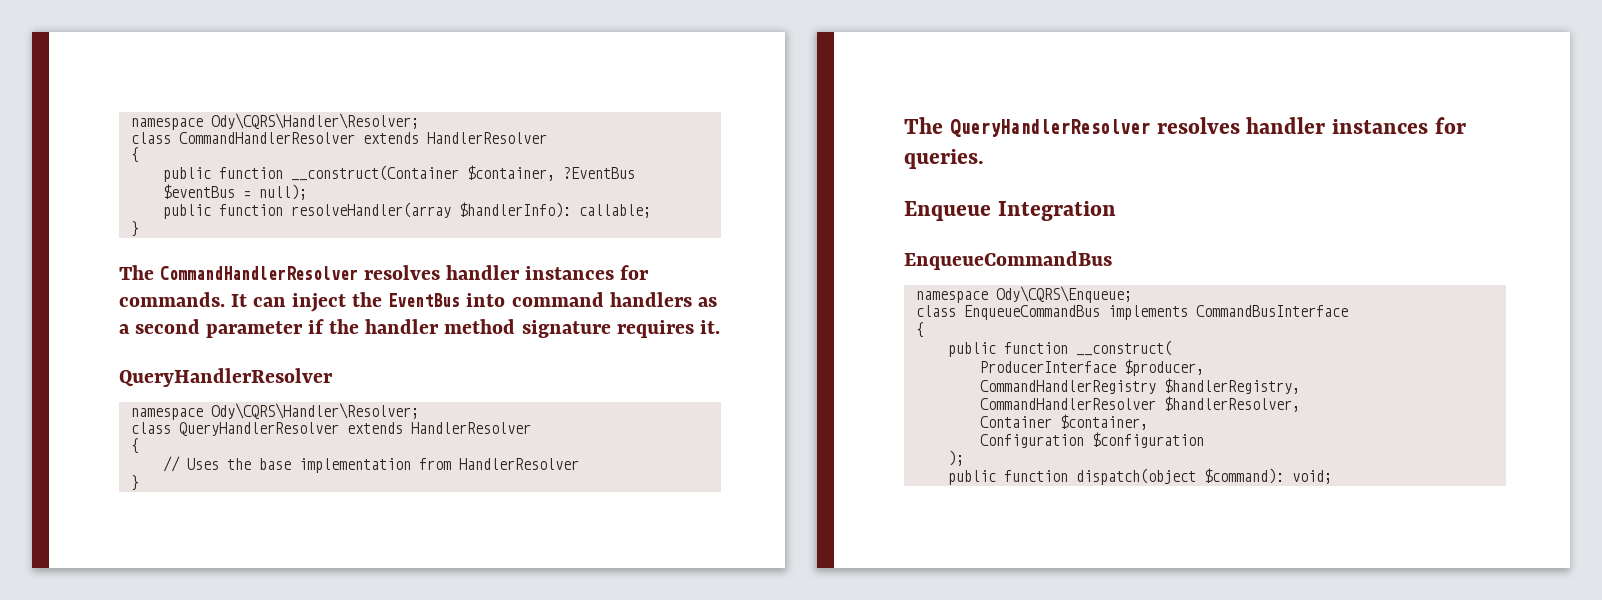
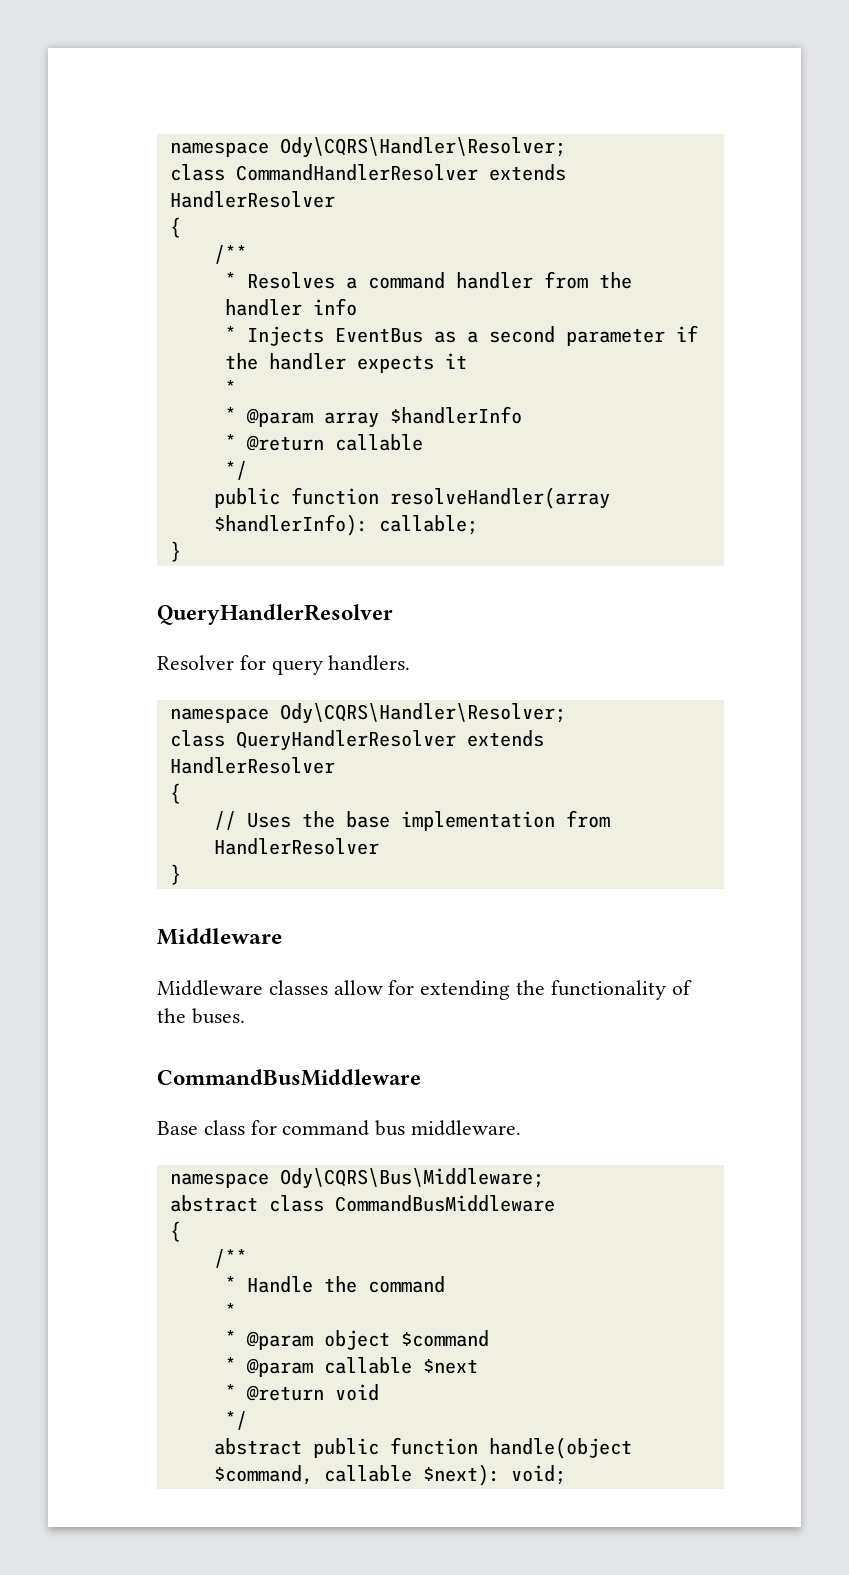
[163,165,635,182] [163,184,307,200] public function __construct(Container $container, ?EventBus $eventBus = null); -> [213,245,247,264] [224,271,632,289] [224,298,357,316] [224,325,698,346] [224,353,467,373] [224,380,236,396] [224,406,522,428] [224,434,423,451] [224,461,247,480] /** // * Resolves a command handler from the handler info // * Injects EventBus as a second parameter if the handler expects it // * // * @param array $handlerInfo // * @return callable // */
[119,265,650,280] [119,292,717,312] [119,319,720,338] [119,368,333,387] The CommandHandlerResolver resolves handler instances for commands. It can inject the EventBus into command handlers as a second parameter if the handler method signature requires it. // QueryHandlerResolver -> [157,604,393,625] [157,655,411,675] QueryHandlerResolver // Resolver for query handlers.
[904,117,1466,137] [904,149,984,169] [904,201,1116,221] [904,251,1112,270] [916,286,1132,303] [916,305,1348,320] [916,322,924,338] [948,340,1172,357] [980,359,1204,376] [980,378,1300,394] [980,396,1300,412] [980,414,1148,430] [980,432,1204,448] [948,450,964,466] [948,468,1284,485] The QueryHandlerResolver resolves handler instances for queries. // Enqueue Integration // EnqueueCommandBus // namespace Ody\CQRS\Enqueue; // class EnqueueCommandBus implements CommandBusInterface // { // public function __construct( // ProducerInterface $producer, // CommandHandlerRegistry $handlerRegistry, // CommandHandlerResolver $handlerResolver, // Container $container, // Configuration $configuration // ); // public function dispatch(object $command): -> [157,928,282,945] [157,980,692,1000] [157,1008,245,1024] [157,1069,421,1086] [157,1120,522,1136] [169,1168,544,1189] [169,1195,555,1212] [169,1221,181,1242] [213,1249,247,1268] [224,1276,445,1293] [224,1303,236,1319] [224,1330,489,1350] [224,1357,478,1377] [224,1384,379,1401] [224,1411,247,1430] [213,1437,632,1459] [213,1464,500,1486] Middleware // Middleware classes allow for extending the functionality of the buses. // CommandBusMiddleware // Base class for command bus middleware. // namespace Ody\CQRS\Bus\Middleware; // abstract class CommandBusMiddleware // { // /** // * Handle the command // * // * @param object $command // * @param callable $next // * @return void // */ // abstract public function handle(object $command, callable $next):

